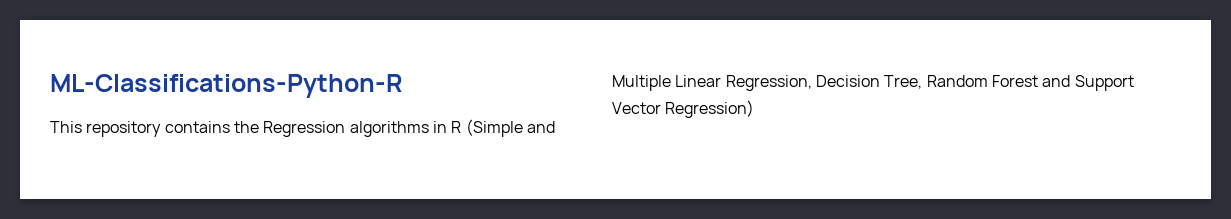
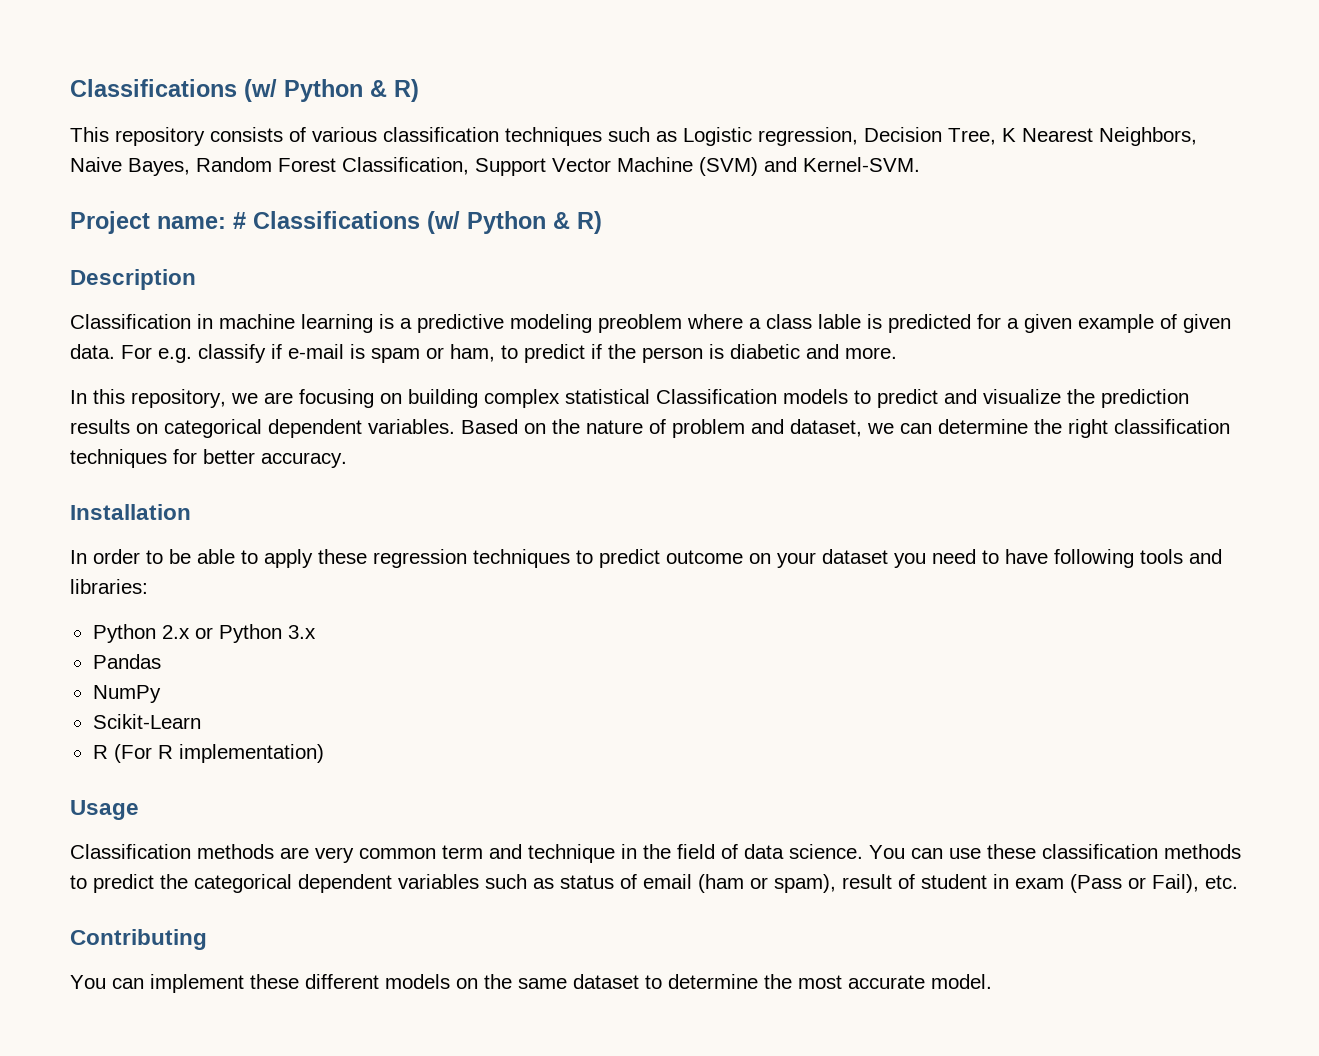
[50,74,403,98] [50,119,555,137] [612,75,923,91] ML-Classifications-Python-R // This repository contains the Regression algorithms in R (Simple and Multiple Linear Regression, Decision Tree, -> [70,79,419,102] [70,127,1197,146] [70,157,190,176] Classifications (w/ Python & R) // This repository consists of various classification techniques such as Logistic regression, Decision Tree, K Nearest Neighbors, Naive Bayes,
[1042,75,1071,87] and -> [342,157,469,175] Classification,
[665,100,755,118] Regression) -> [617,157,920,176] [70,211,602,234] [70,269,196,290] [70,314,1231,333] [70,344,897,363] [70,389,1189,408] [70,419,1230,438] [70,449,347,468] [70,504,191,520] [70,549,1222,568] [70,579,148,594] [92,624,316,643] [92,654,161,669] [92,685,161,703] [92,714,201,729] [92,744,324,763] [70,800,139,820] [70,844,1241,863] [70,874,1238,893] [70,929,207,950] [70,974,992,993] Machine (SVM) and Kernel-SVM. // Project name: # Classifications (w/ Python & R) // Description // Classification in machine learning is a predictive modeling preoblem where a class lable is predicted for a given example of given data. For e.g. classify if e-mail is spam or ham, to predict if the person is diabetic and more. // In this repository, we are focusing on building complex statistical Classification models to predict and visualize the prediction results on categorical dependent variables. Based on the nature of problem and dataset, we can determine the right classification techniques for better accuracy. // Installation // In order to be able to apply these regression techniques to predict outcome on your dataset you need to have following tools and libraries: // Python 2.x or Python 3.x // Pandas // NumPy // Scikit-Learn // R (For R implementation) // Usage // Classification methods are very common term and technique in the field of data science. You can use these classification methods to predict the categorical dependent variables such as status of email (ham or spam), result of student in exam (Pass or Fail), etc. // Contributing // You can implement these different models on the same dataset to determine the most accurate model.

